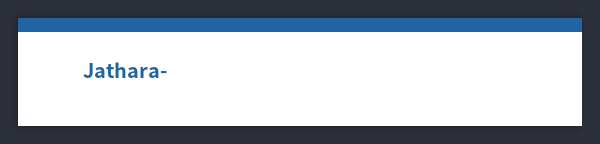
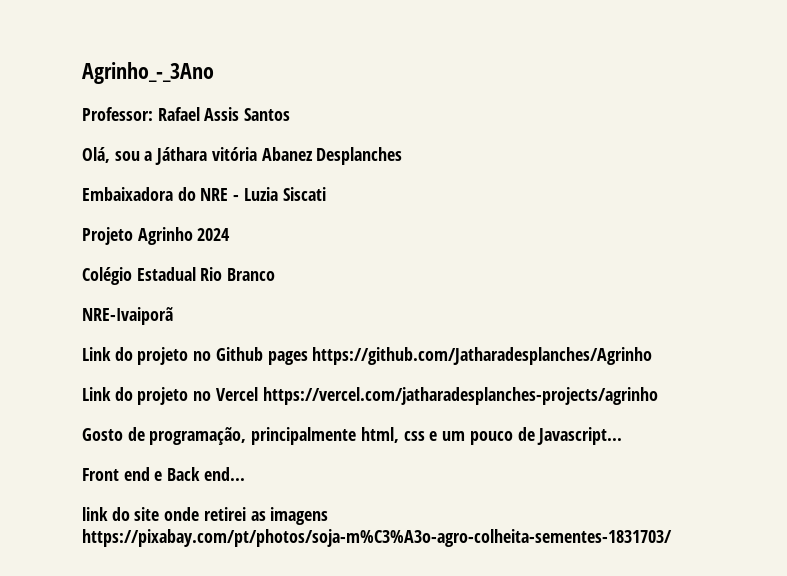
[83,62,167,78] Jathara- -> [82,62,214,84] [82,107,291,121] [82,147,403,165] [82,187,326,201] [82,227,231,245] [82,267,276,285] [82,307,173,325] [82,347,653,365] [82,387,658,405] [82,427,623,445] [82,467,245,481] [82,507,329,525] [82,529,672,547] Agrinho_-_3Ano // Professor: Rafael Assis Santos // Olá, sou a Játhara vitória Abanez Desplanches // Embaixadora do NRE - Luzia Siscati // Projeto Agrinho 2024 // Colégio Estadual Rio Branco // NRE-Ivaiporã // Link do projeto no Github pages https://github.com/Jatharadesplanches/Agrinho // Link do projeto no Vercel https://vercel.com/jatharadesplanches-projects/agrinho // Gosto de programação, principalmente html, css e um pouco de Javascript... // Front end e Back end... // link do site onde retirei as imagens https://pixabay.com/pt/photos/soja-m%C3%A3o-agro-colheita-sementes-1831703/

